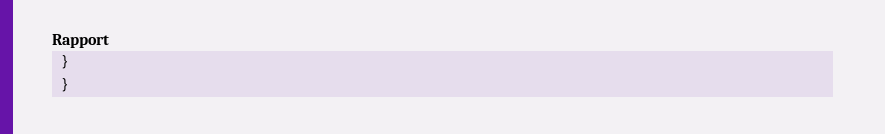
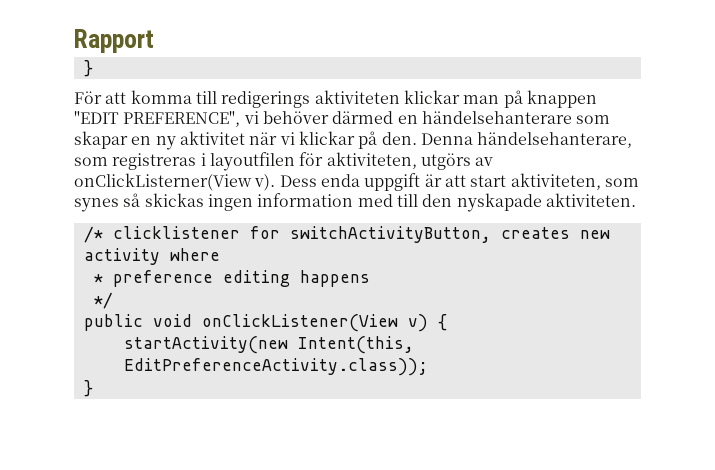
(69, 62) none -> [74,90,597,108] [74,111,611,127] [74,131,633,150] [74,152,494,171] [74,173,639,191] [74,193,636,212] [83,226,610,243] [83,248,220,265] [93,270,370,287] [93,292,113,309] [83,314,447,332] [123,336,414,354] [123,358,428,376] // För att komma till redigerings aktiviteten klickar man på knappen "EDIT PREFERENCE", vi behöver därmed en händelsehanterare som skapar en ny aktivitet när vi klickar på den. Denna händelsehanterare, som registreras i layoutfilen för aktiviteten, utgörs av onClickListerner(View v). Dess enda uppgift är att start aktiviteten, som synes så skickas ingen information med till den nyskapade aktiviteten. // /* clicklistener for switchActivityButton, creates new activity where // * preference editing happens // */ // public void onClickListener(View v) { // startActivity(new Intent(this, EditPreferenceActivity.class));

